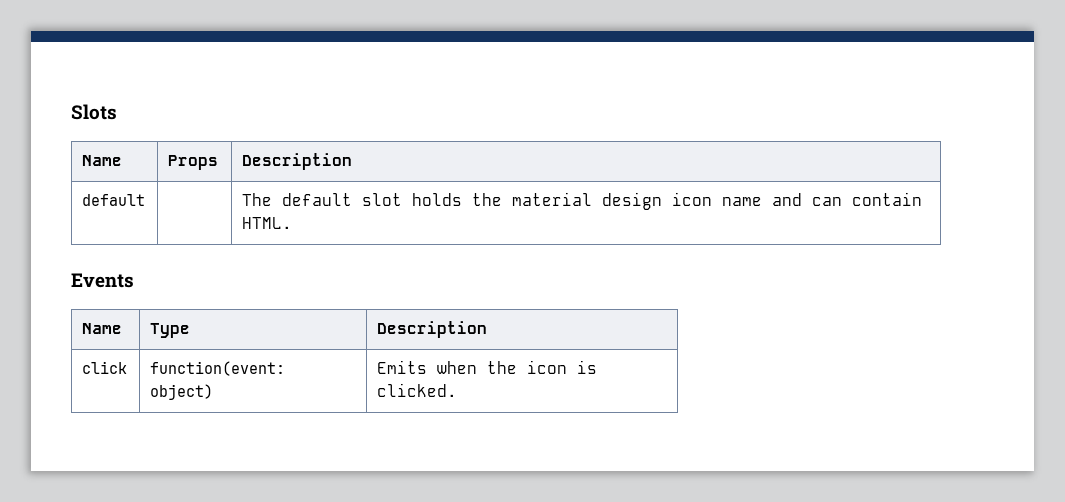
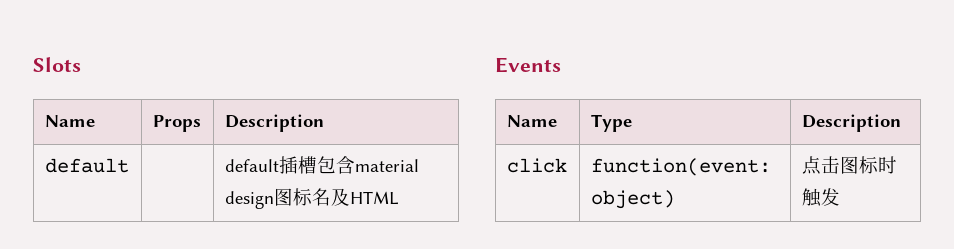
[242,192,923,210] [242,217,293,229] The default slot holds the material design icon name and can contain HTML. -> [224,156,419,174] [224,188,399,209] default插槽包含material design图标名及HTML
[377,360,598,374] [377,383,458,397] Emits when the icon is clicked. -> [801,156,897,175] [801,188,840,207] 点击图标时触发

